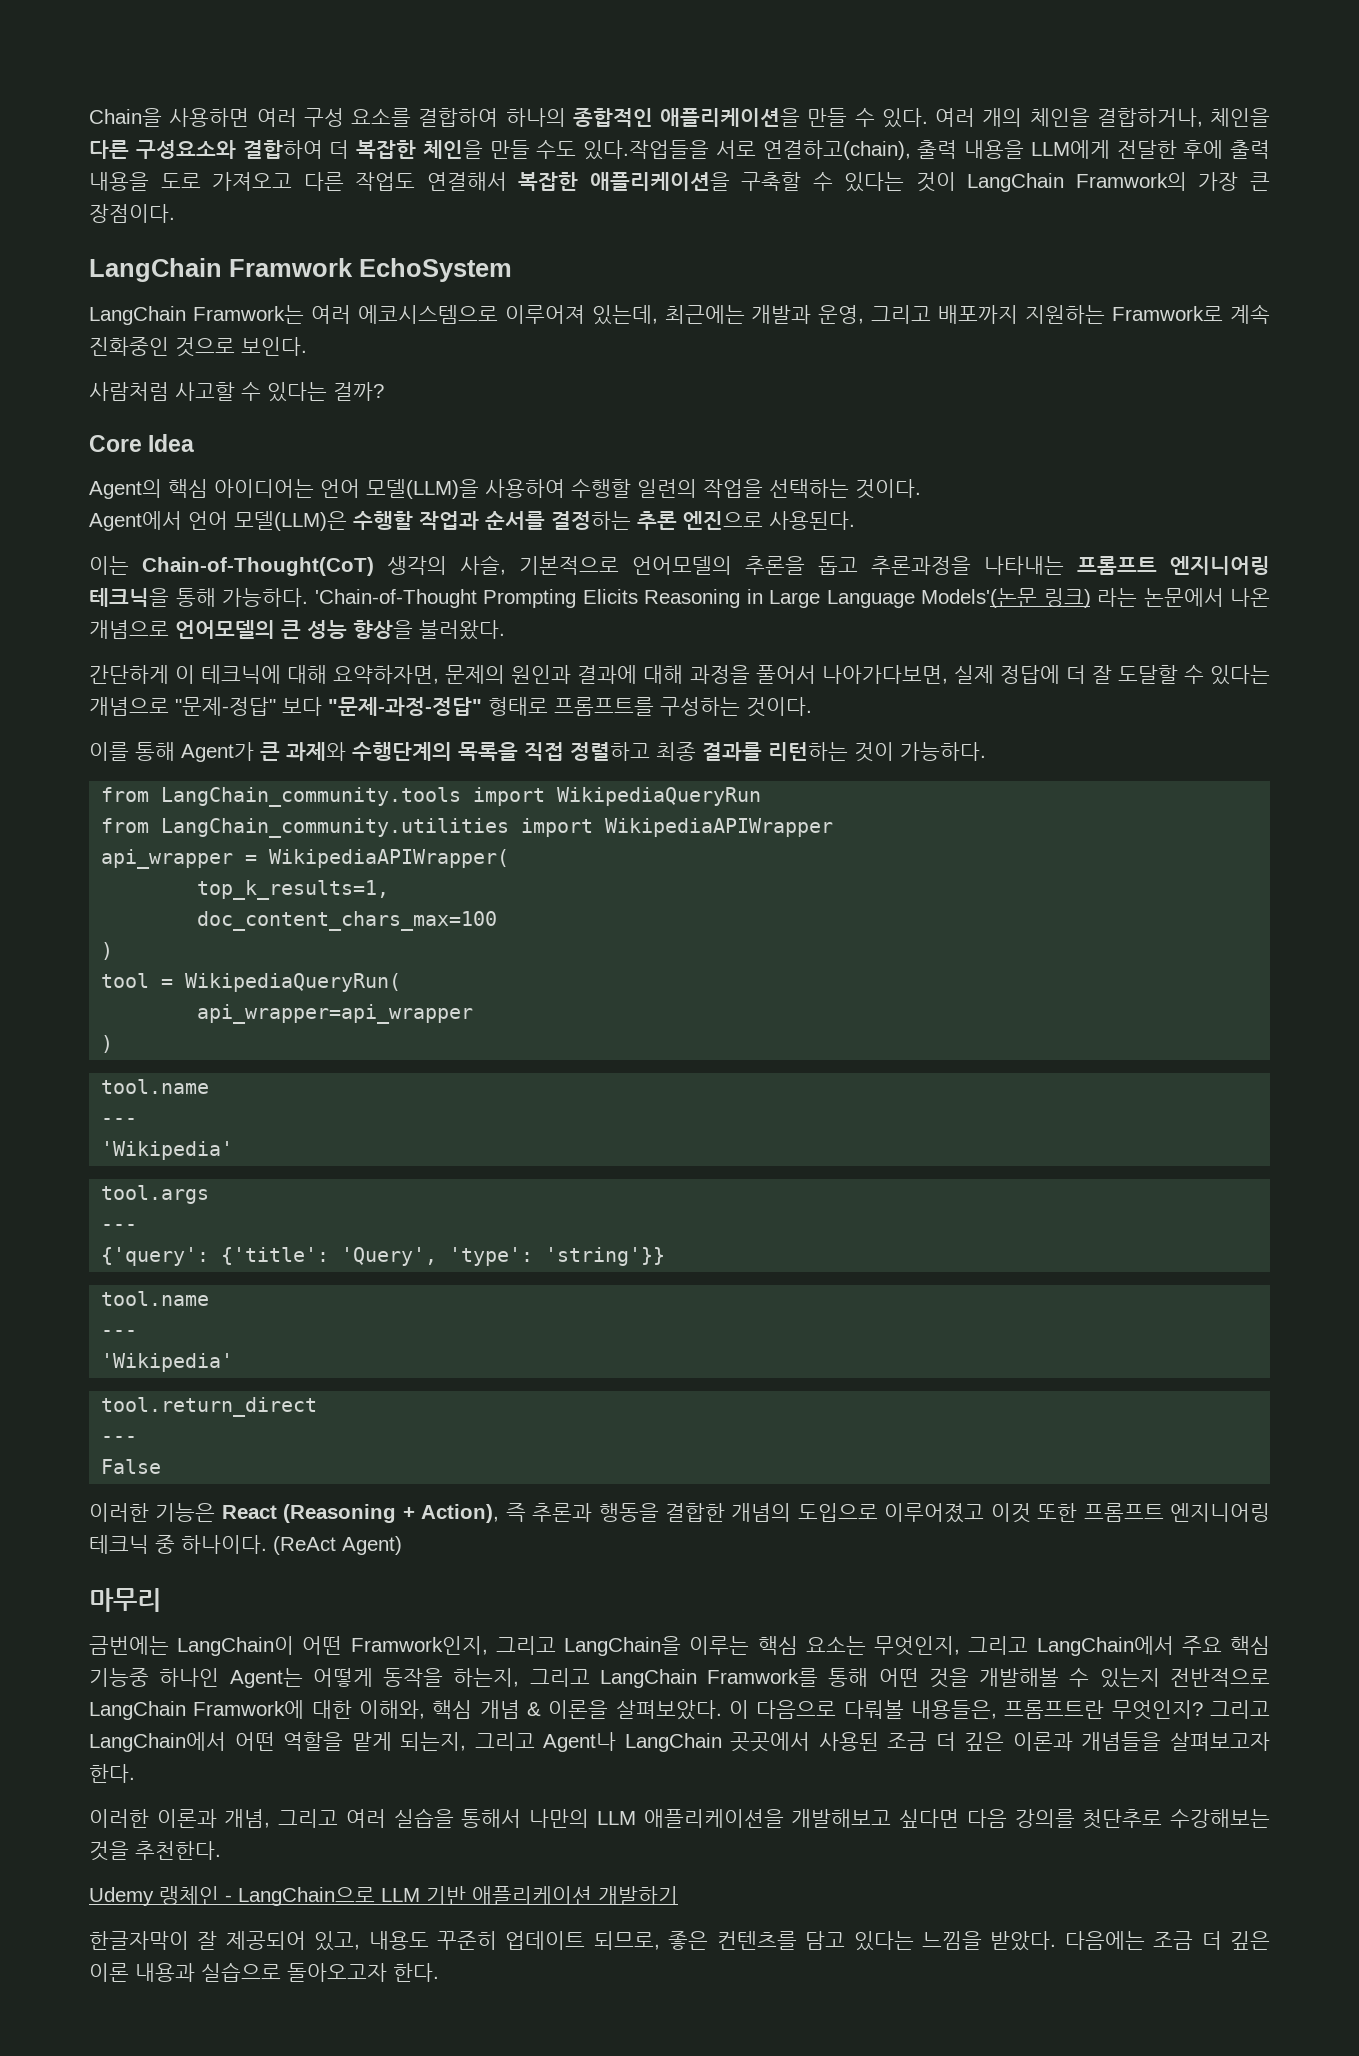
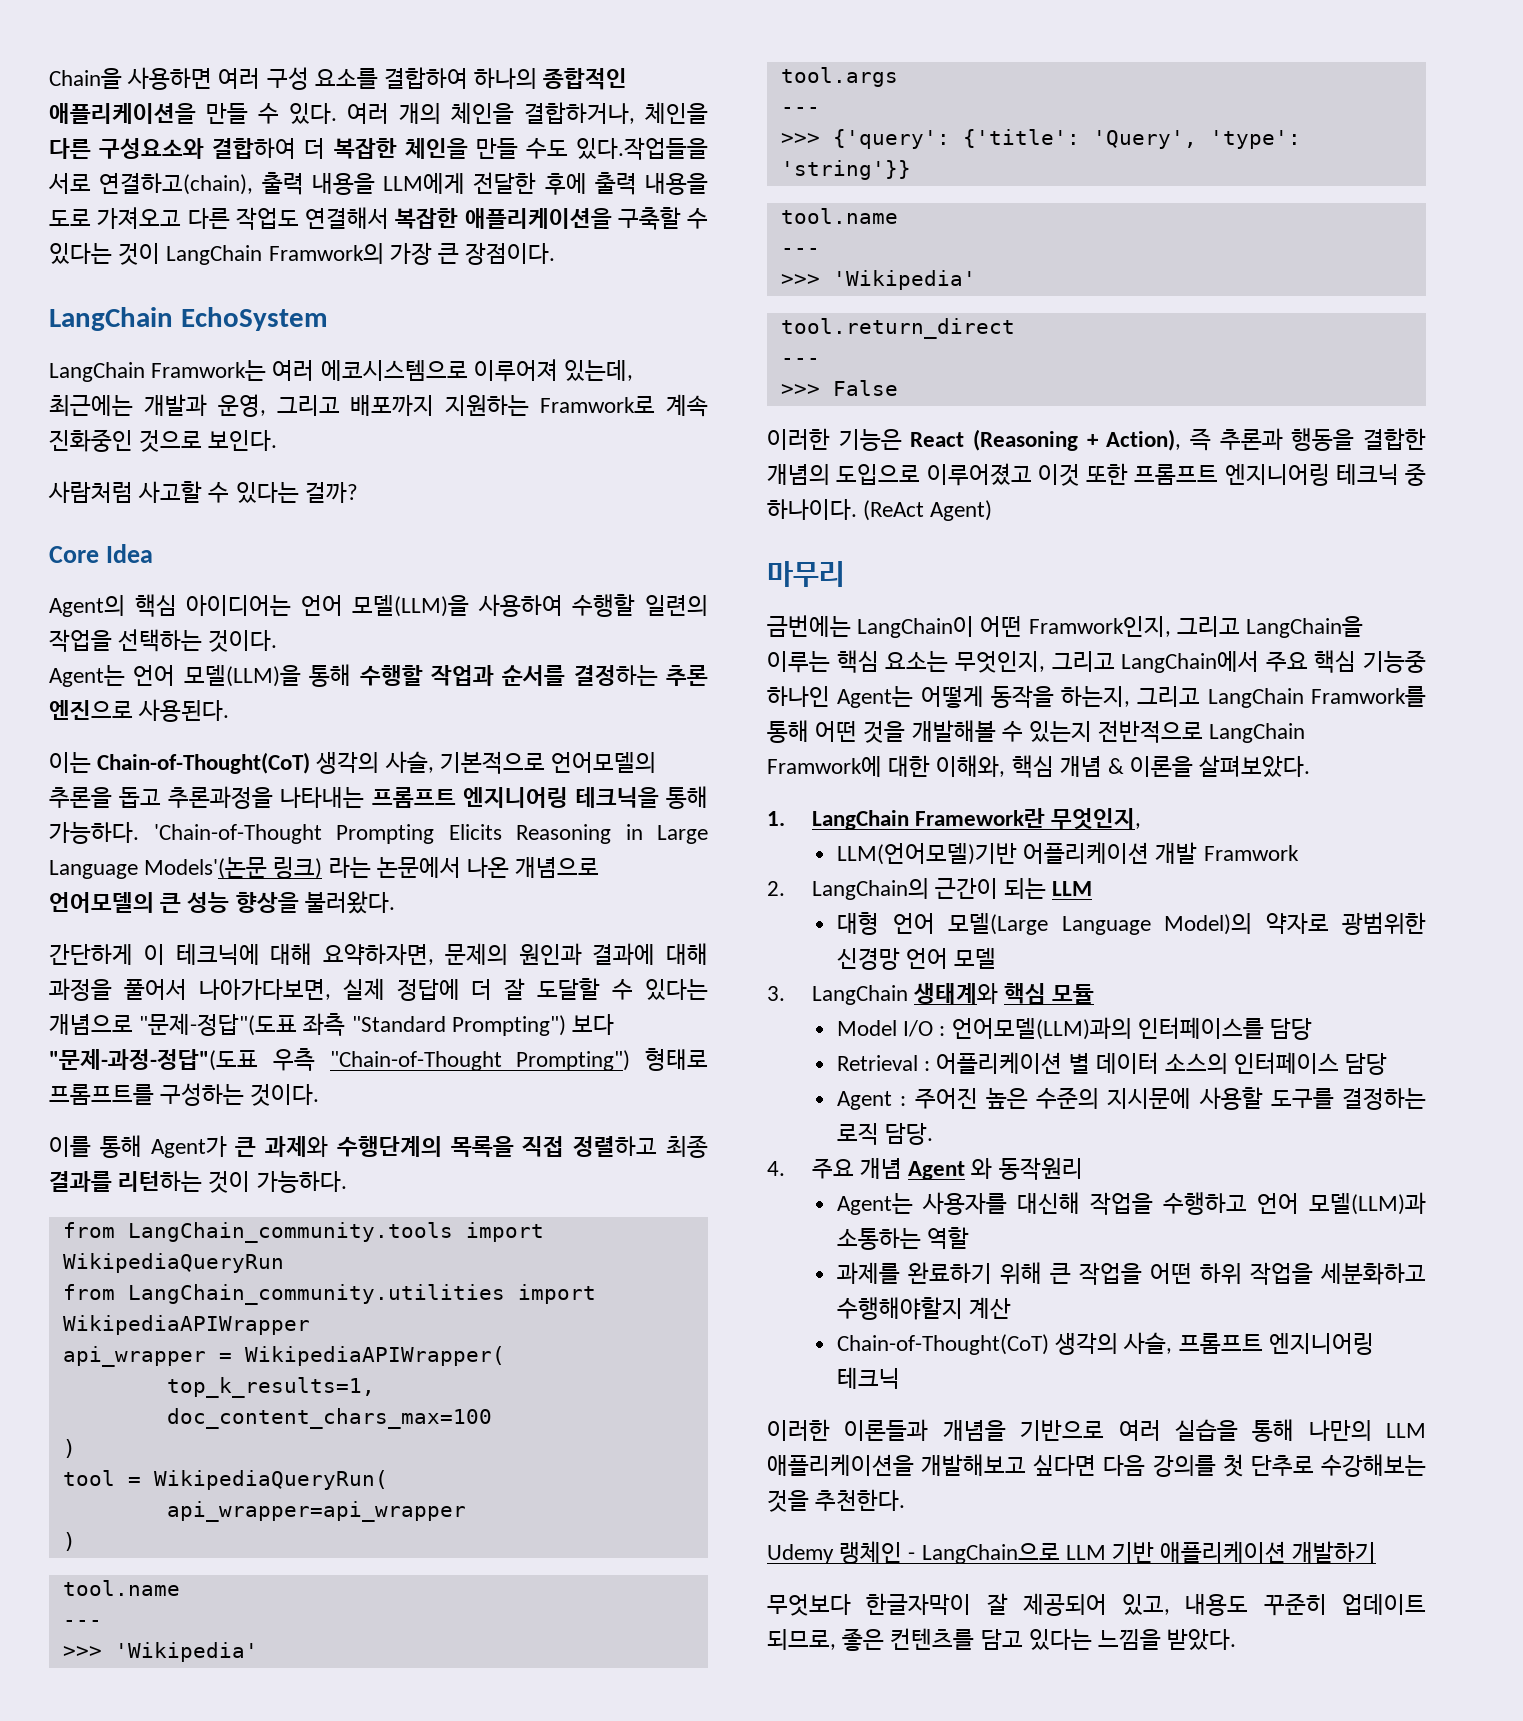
[229,258,353,277] Framwork -> (173, 319) none
[89,511,347,531] Agent에서 언어 모델(LLM)은 -> [49,664,352,687] Agent는 언어 모델(LLM)을 통해
[175,697,482,716] "문제-정답" 보다 "문제-과정-정답" -> [139,1013,615,1036] [49,1048,631,1071] "문제-정답"(도표 좌측 "Standard Prompting") 보다 "문제-과정-정답"(도표 우측 "Chain-of-Thought Prompting")
(138, 1121) none -> [62,1646,102,1658] >>>
(138, 1227) none -> [780,133,820,145] >>>
(138, 1333) none -> [780,274,820,286] >>>
(138, 1439) none -> [780,384,820,396] >>>
[729,1700,1271,1720] [89,1732,1270,1752] [89,1764,135,1783] [89,1809,339,1828] 이 다음으로 다뤄볼 내용들은, 프롬프트란 무엇인지? 그리고 LangChain에서 어떤 역할을 맡게 되는지, 그리고 Agent나 LangChain 곳곳에서 사용된 조금 더 깊은 이론과 개념들을 살펴보고자 한다. // 이러한 이론과 개념, 그리고 -> [767,808,1142,830] [836,842,1299,865] [767,878,1093,900] [836,912,1426,935] [836,948,997,970] [767,983,1095,1005] [836,1017,1313,1040] [836,1052,1388,1075] [836,1087,1426,1110] [836,1123,934,1145] [767,1157,1083,1180] [836,1192,1426,1215] [836,1227,970,1250] [836,1262,1426,1285] [836,1297,1012,1320] [836,1332,1374,1355] [836,1367,900,1389] [767,1419,1105,1441] // 1. LangChain Framework란 무엇인지, // LLM(언어모델)기반 어플리케이션 개발 Framwork // 2. LangChain의 근간이 되는 LLM // 대형 언어 모델(Large Language Model)의 약자로 광범위한 신경망 언어 모델 // 3. LangChain 생태계와 핵심 모듈 // Model I/O : 언어모델(LLM)과의 인터페이스를 담당 // Retrieval : 어플리케이션 별 데이터 소스의 인터페이스 담당 // Agent : 주어진 높은 수준의 지시문에 사용할 도구를 결정하는 로직 담당. // 4. 주요 개념 Agent 와 동작원리 // Agent는 사용자를 대신해 작업을 수행하고 언어 모델(LLM)과 소통하는 역할 // 과제를 완료하기 위해 큰 작업을 어떤 하위 작업을 세분화하고 수행해야할지 계산 // Chain-of-Thought(CoT) 생각의 사슬, 프롬프트 엔지니어링 테크닉 // 이러한 이론들과 개념을 기반으로
[461,1809,522,1828] 통해서 -> [1252,1419,1295,1442] 통해
[1082,1809,1163,1829] 첫단추로 -> [1222,1454,1314,1477] 첫 단추로
(678, 1895) none -> [767,1594,851,1616] 무엇보다
[1064,1931,1270,1950] [89,1962,439,1982] 다음에는 조금 더 깊은 이론 내용과 실습으로 돌아오고자 한다. -> (1237, 1639) none

